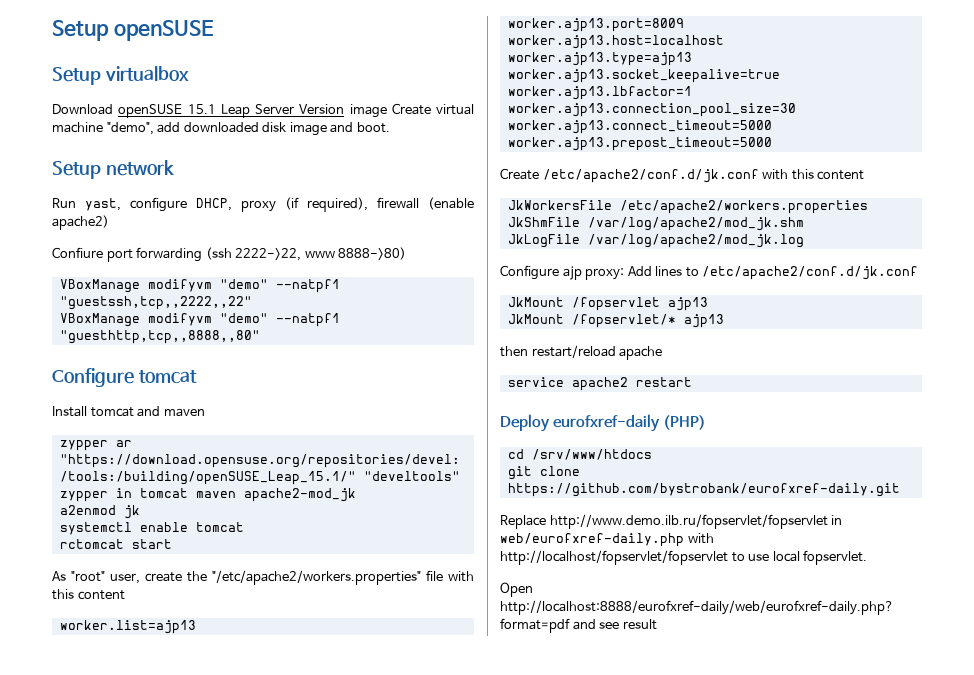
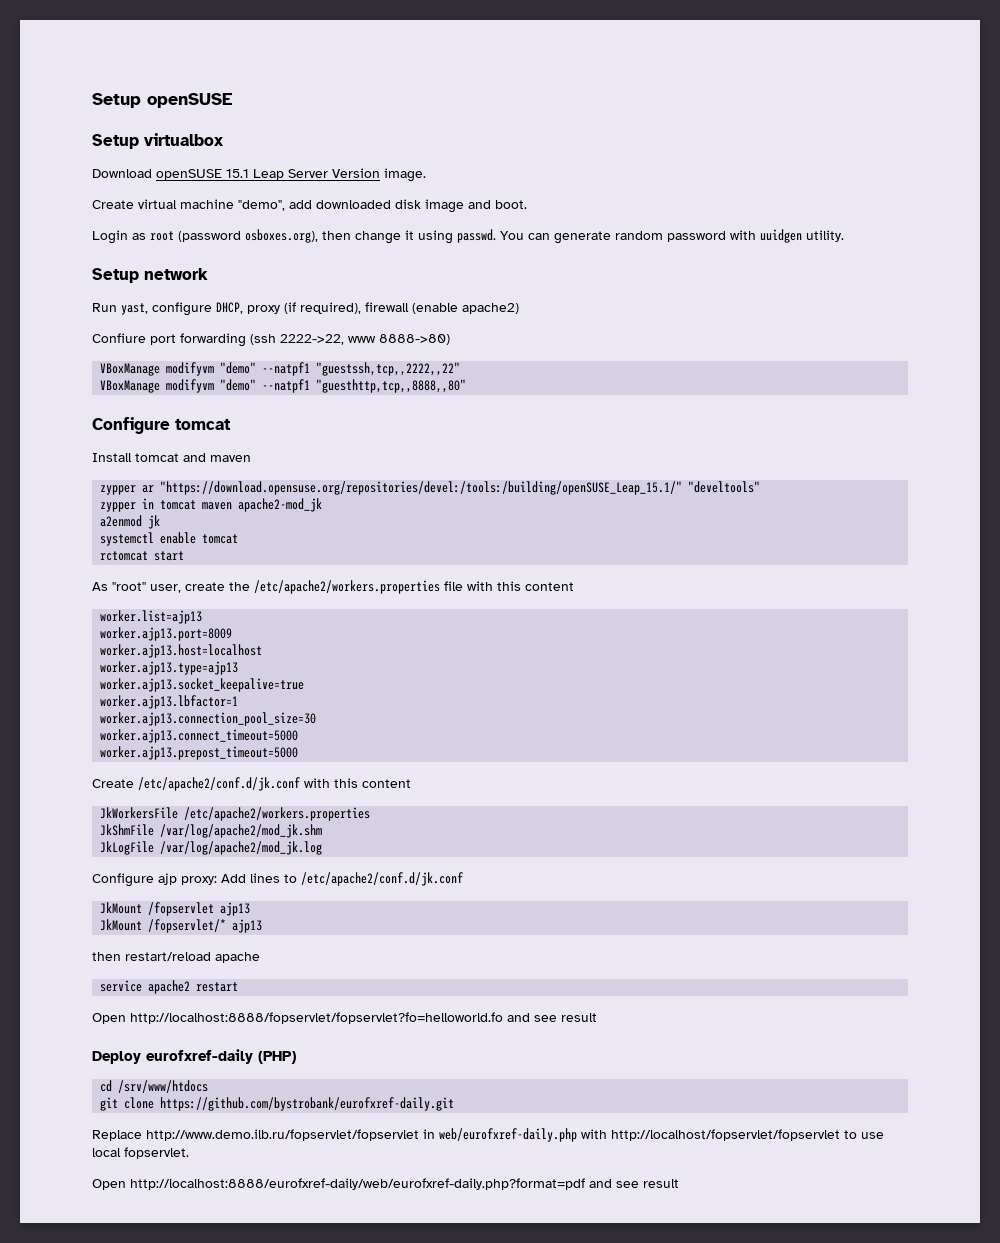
[349,104,387,118] image -> [384,168,426,182] image. //
(390, 127) none -> [92,229,844,244] // Login as root (password osboxes.org), then change it using passwd. You can generate random password with uuidgen utility.
[212,570,421,585] "/etc/apache2/workers.properties" -> [254,580,440,594] /etc/apache2/workers.properties
(692, 382) none -> [92,1012,597,1024] // Open http://localhost:8888/fopservlet/fopservlet?fo=helloworld.fo and see result

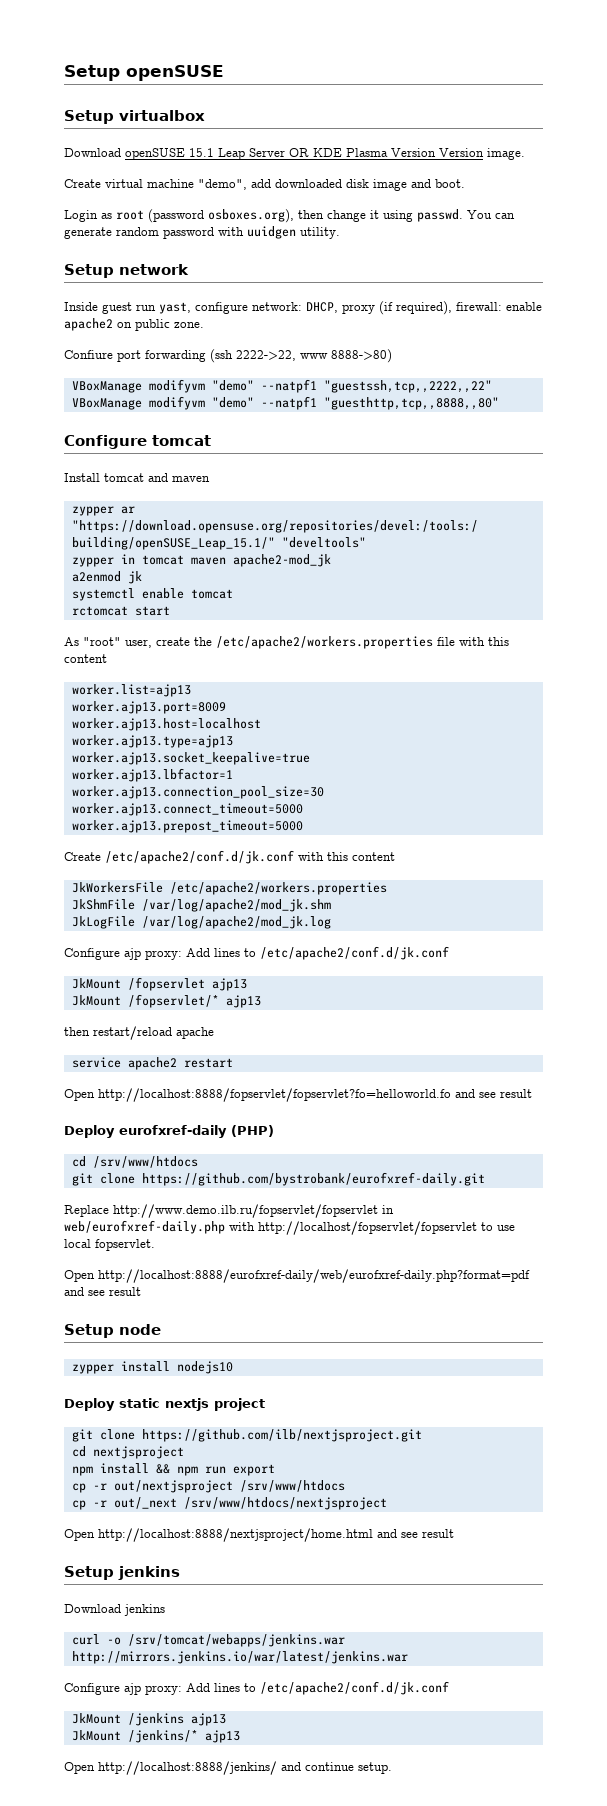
(328, 173) none -> [289,148,436,157] OR KDE Plasma Version
[92,303,117,312] Run -> [64,302,156,314] Inside guest run
(212, 309) none -> [252,302,302,311] network:
[365,302,519,314] firewall (enable apache2) -> [456,302,542,311] [64,318,204,331] firewall: enable apache2 on public zone.
(679, 1183) none -> [64,1324,161,1338] [71,1361,233,1374] [64,1398,265,1411] [71,1429,422,1442] [71,1446,184,1459] [71,1463,275,1476] [71,1480,345,1493] [71,1497,387,1510] [64,1528,454,1542] [64,1566,180,1580] [64,1604,165,1616] [71,1634,345,1647] [71,1651,408,1664] [64,1681,449,1695] [71,1713,226,1726] [71,1730,240,1743] [64,1761,392,1775] // Setup node // zypper install nodejs10 // Deploy static nextjs project // git clone https://github.com/ilb/nextjsproject.git // cd nextjsproject // npm install && npm run export // cp -r out/nextjsproject /srv/www/htdocs // cp -r out/_next /srv/www/htdocs/nextjsproject // Open http://localhost:8888/nextjsproject/home.html and see result // Setup jenkins // Download jenkins // curl -o /srv/tomcat/webapps/jenkins.war http://mirrors.jenkins.io/war/latest/jenkins.war // Configure ajp proxy: Add lines to /etc/apache2/conf.d/jk.conf // JkMount /jenkins ajp13 // JkMount /jenkins/* ajp13 // Open http://localhost:8888/jenkins/ and continue setup.

